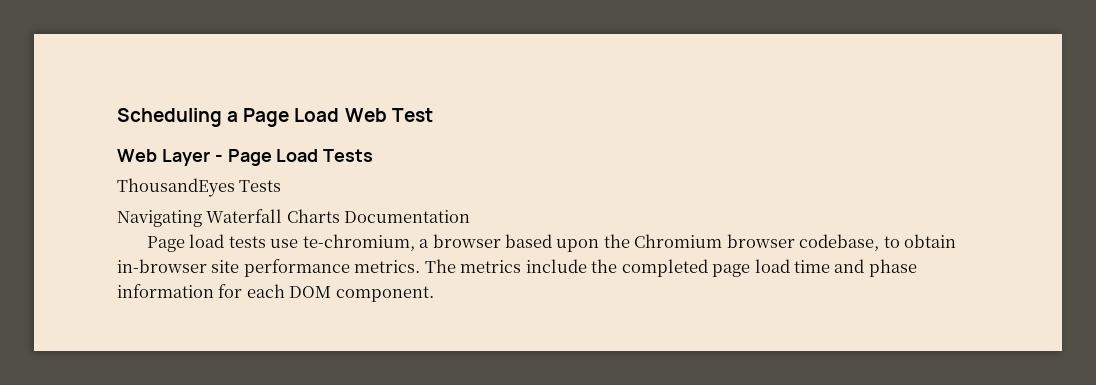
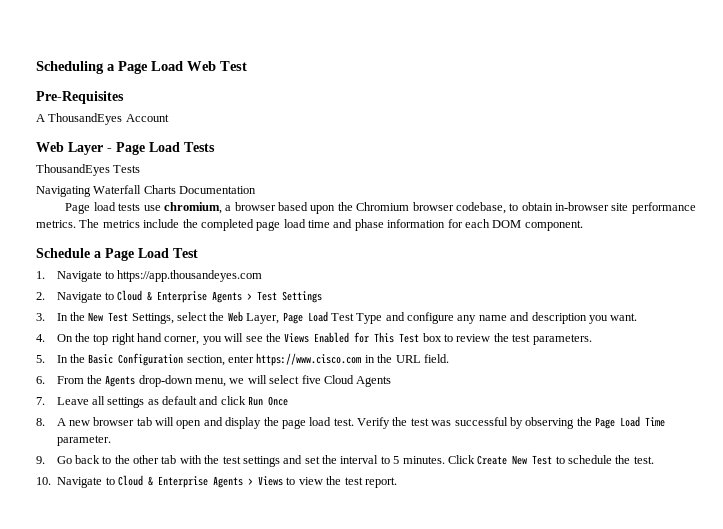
(433, 115) none -> [36,91,124,104] [36,113,169,125] // Pre-Requisites // A ThousandEyes Account
[302,234,415,251] te-chromium, -> [163,202,222,214] chromium,
(434, 294) none -> [36,248,198,261] [36,270,263,282] [36,290,323,303] [36,311,638,324] [36,332,592,345] [36,353,449,366] [36,375,392,387] [36,396,289,408] [36,416,666,429] [56,435,111,446] [36,455,654,467] [36,475,397,488] // Schedule a Page Load Test // 1. Navigate to https://app.thousandeyes.com // 2. Navigate to Cloud & Enterprise Agents > Test Settings // 3. In the New Test Settings, select the Web Layer, Page Load Test Type and configure any name and description you want. // 4. On the top right hand corner, you will see the Views Enabled for This Test box to review the test parameters. // 5. In the Basic Configuration section, enter https://www.cisco.com in the URL field. // 6. From the Agents drop-down menu, we will select five Cloud Agents // 7. Leave all settings as default and click Run Once // 8. A new browser tab will open and display the page load test. Verify the test was successful by observing the Page Load Time parameter. // 9. Go back to the other tab with the test settings and set the interval to 5 minutes. Click Create New Test to schedule the test. // 10. Navigate to Cloud & Enterprise Agents > Views to view the test report.

